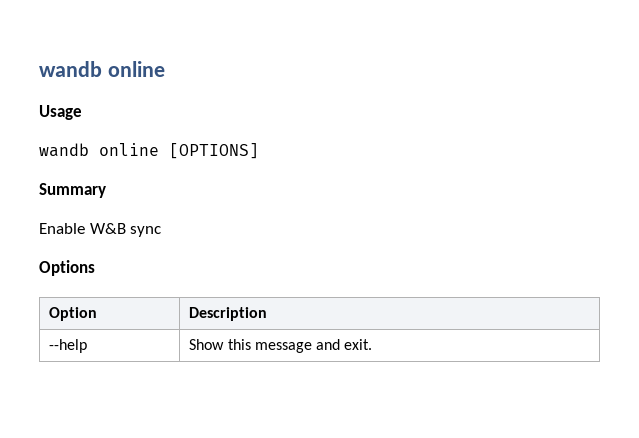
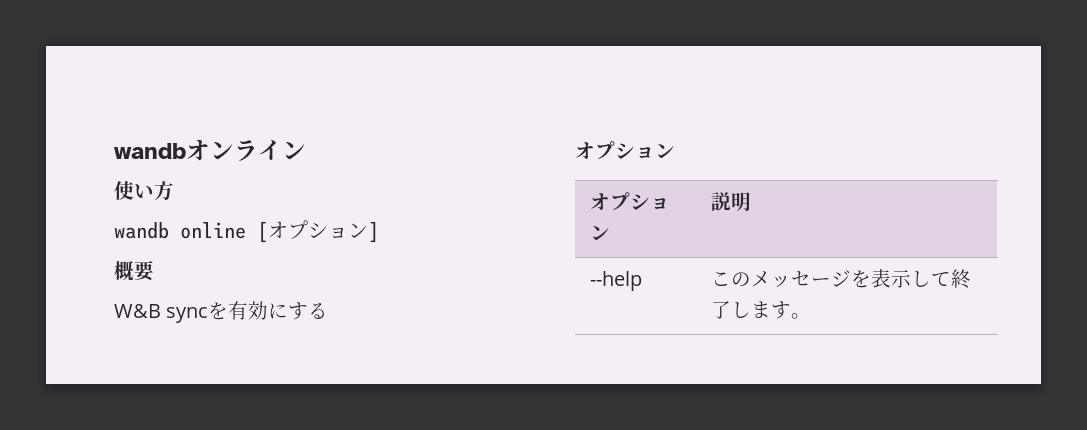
[39,61,165,77] [39,105,82,120] [39,143,259,159] [39,183,106,198] [39,223,162,237] [39,260,95,276] [49,307,98,321] [189,307,268,321] [49,339,88,353] [189,339,373,353] wandb online // Usage // wandb online [OPTIONS] // Summary // Enable W&B sync // Options // Option | Description // --help | Show this message and exit. -> [114,139,306,161] [114,181,174,201] [114,220,379,243] [114,261,154,281] [114,301,329,323] [575,141,675,160] [590,192,671,211] [590,226,611,240] [711,192,752,211] [590,271,643,291] [711,269,972,289] [711,301,812,319] wandbオンライン // 使い方 // wandb online [オプション] // 概要 // W&B syncを有効にする // オプション // オプション | 説明 // --help | このメッセージを表示して終了します。

